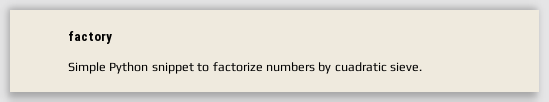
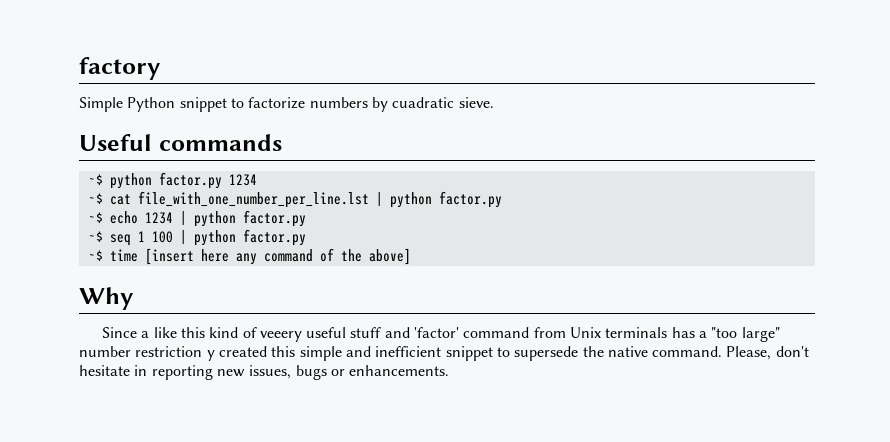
(422, 67) none -> [79,134,282,151] [88,172,257,189] [88,191,502,208] [88,210,306,227] [88,229,306,246] [88,248,411,265] [79,287,133,310] [101,327,780,342] [79,346,809,361] [79,365,450,380] // Useful commands // ~$ python factor.py 1234 // ~$ cat file_with_one_number_per_line.lst | python factor.py // ~$ echo 1234 | python factor.py // ~$ seq 1 100 | python factor.py // ~$ time [insert here any command of the above] // Why // Since a like this kind of veeery useful stuff and 'factor' command from Unix terminals has a "too large" number restriction y created this simple and inefficient snippet to supersede the native command. Please, don't hesitate in reporting new issues, bugs or enhancements.

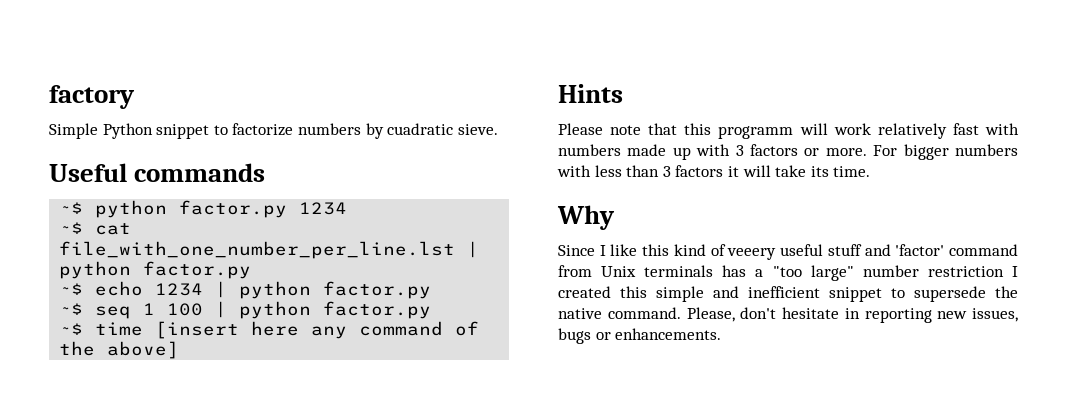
(411, 256) none -> [558,84,623,103] [558,123,1019,139] [558,144,1018,160] [557,165,871,177] // Hints // Please note that this programm will work relatively fast with numbers made up with 3 factors or more. For bigger numbers with less than 3 factors it will take its time.
[141,331,150,338] a -> [599,245,606,256] I
[206,350,215,361] y -> [1012,266,1018,277] I

